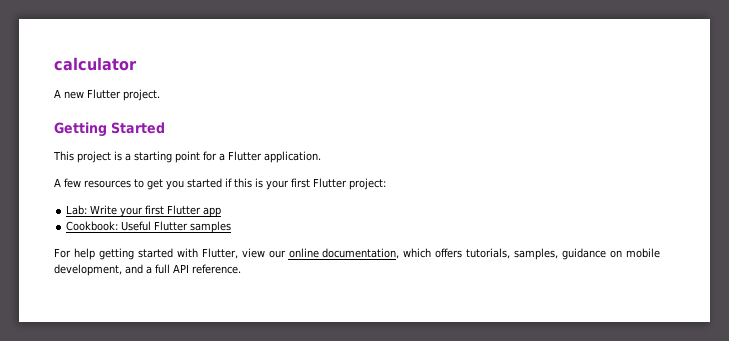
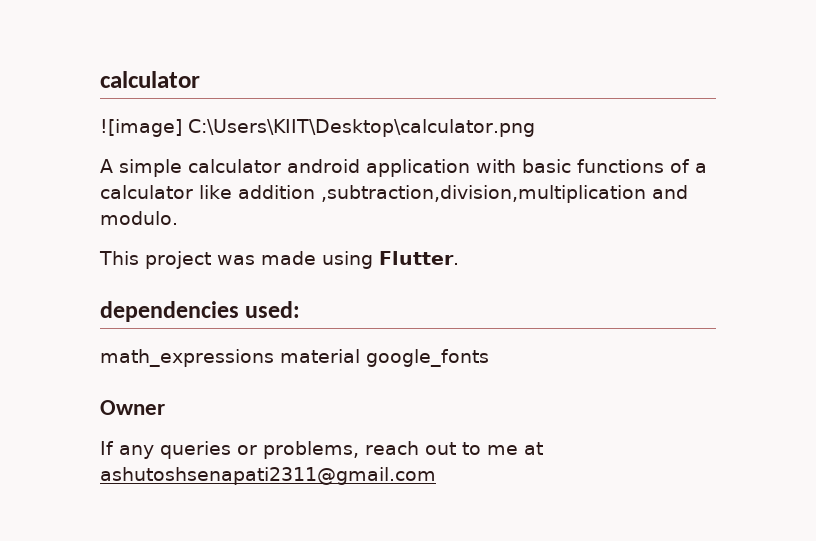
[54,57,137,71] [54,89,160,101] [54,122,165,137] [53,151,321,163] [54,178,386,190] [66,205,222,217] [66,221,232,233] [54,248,660,260] [54,264,241,276] calculator // A new Flutter project. // Getting Started // This project is a starting point for a Flutter application. // A few resources to get you started if this is your first Flutter project: // Lab: Write your first Flutter app // Cookbook: Useful Flutter samples // For help getting started with Flutter, view our online documentation, which offers tutorials, samples, guidance on mobile development, and a full API reference. -> [100,71,200,88] [100,119,535,137] [100,159,707,177] [100,185,688,203] [100,211,178,225] [99,251,459,269] [100,301,301,322] [100,349,489,367] [100,400,165,415] [100,441,543,459] [100,467,436,485] calculator // ![image] C:\Users\KIIT\Desktop\calculator.png // A simple calculator android application with basic functions of a calculator like addition ,subtraction,division,multiplication and modulo. // This project was made using Flutter. // dependencies used: // math_expressions material google_fonts // Owner // If any queries or problems, reach out to me at ashutoshsenapati2311@gmail.com

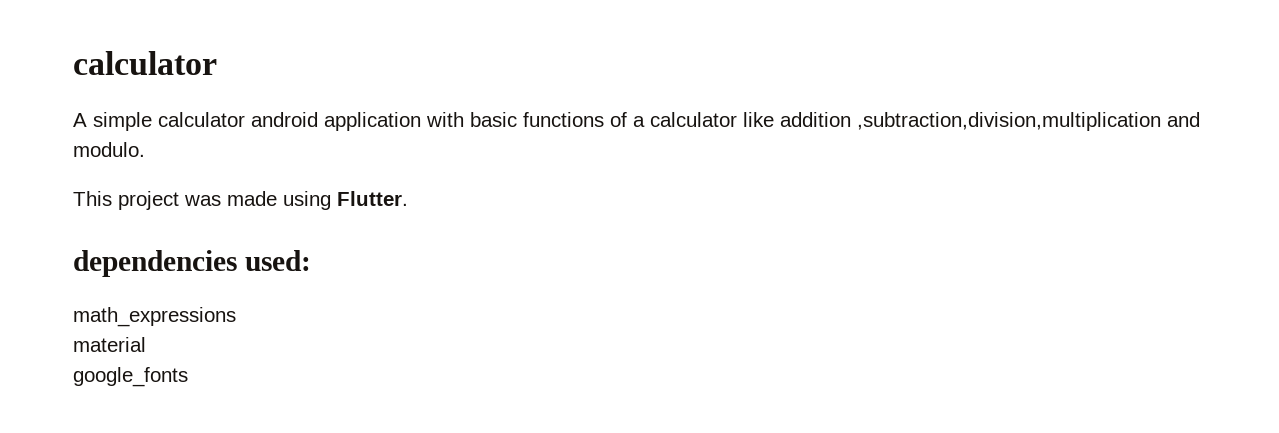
[100,71,200,88] [100,119,535,137] calculator // ![image] C:\Users\KIIT\Desktop\calculator.png -> [73,51,217,75] calculator
(274, 358) none -> (236, 317) //
(360, 356) none -> (146, 344) //
[100,400,165,415] [100,441,543,459] [100,467,436,485] // Owner // If any queries or problems, reach out to me at ashutoshsenapati2311@gmail.com -> (188, 377) none

